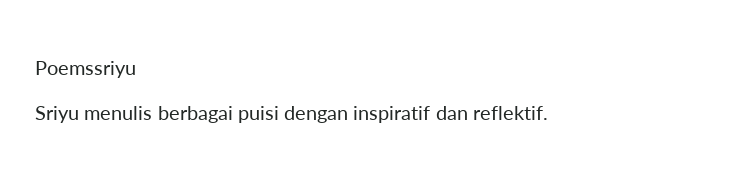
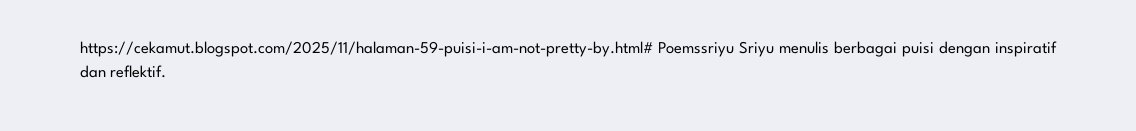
(35, 69) none -> [80,41,653,57] https://cekamut.blogspot.com/2025/11/halaman-59-puisi-i-am-not-pretty-by.html#
(136, 69) // -> (734, 49) none

